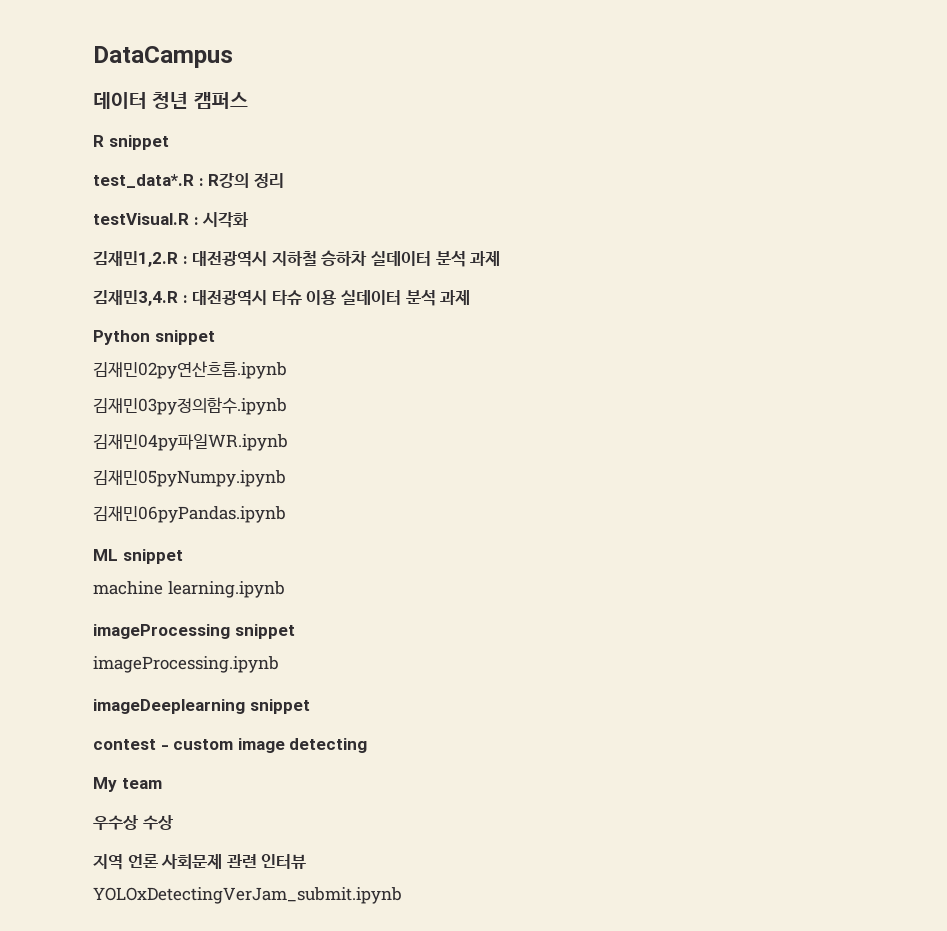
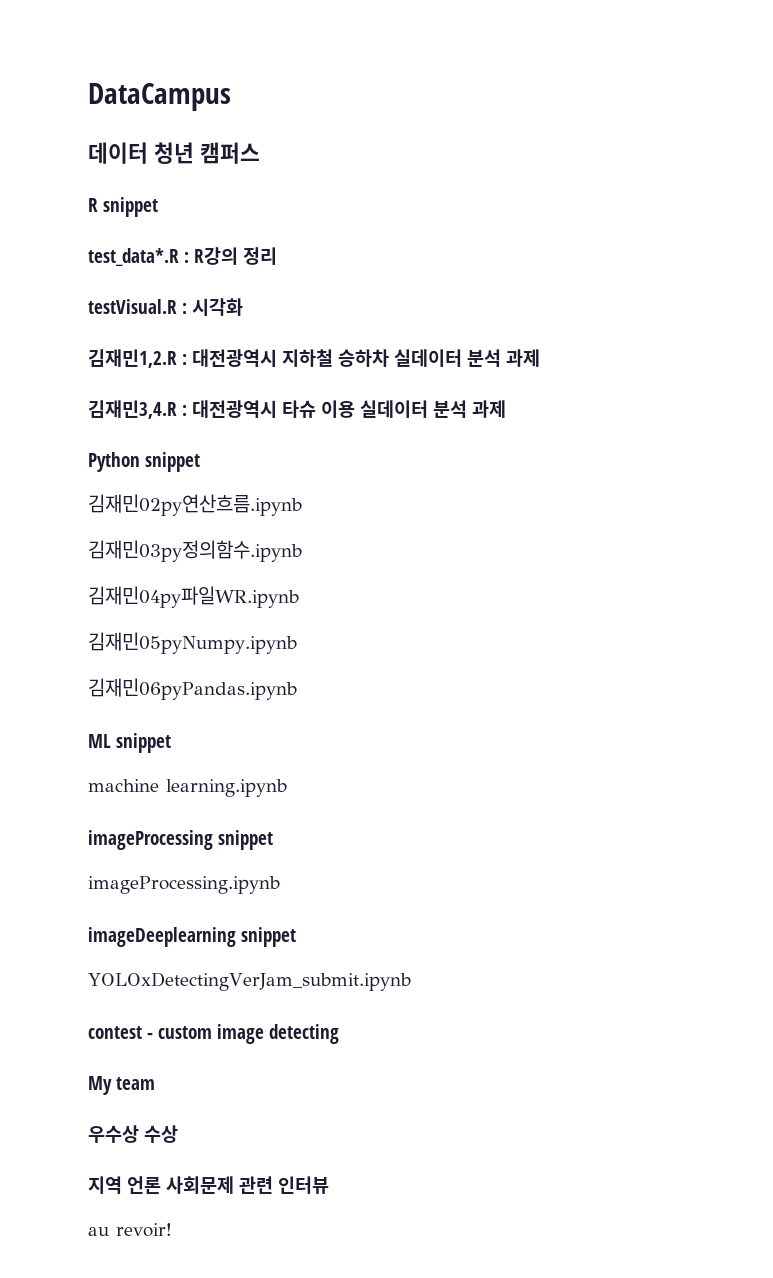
(310, 706) none -> [88,972,411,991] // YOLOxDetectingVerJam_submit.ipynb
[93,887,402,904] YOLOxDetectingVerJam_submit.ipynb -> [88,1223,172,1237] au revoir!

